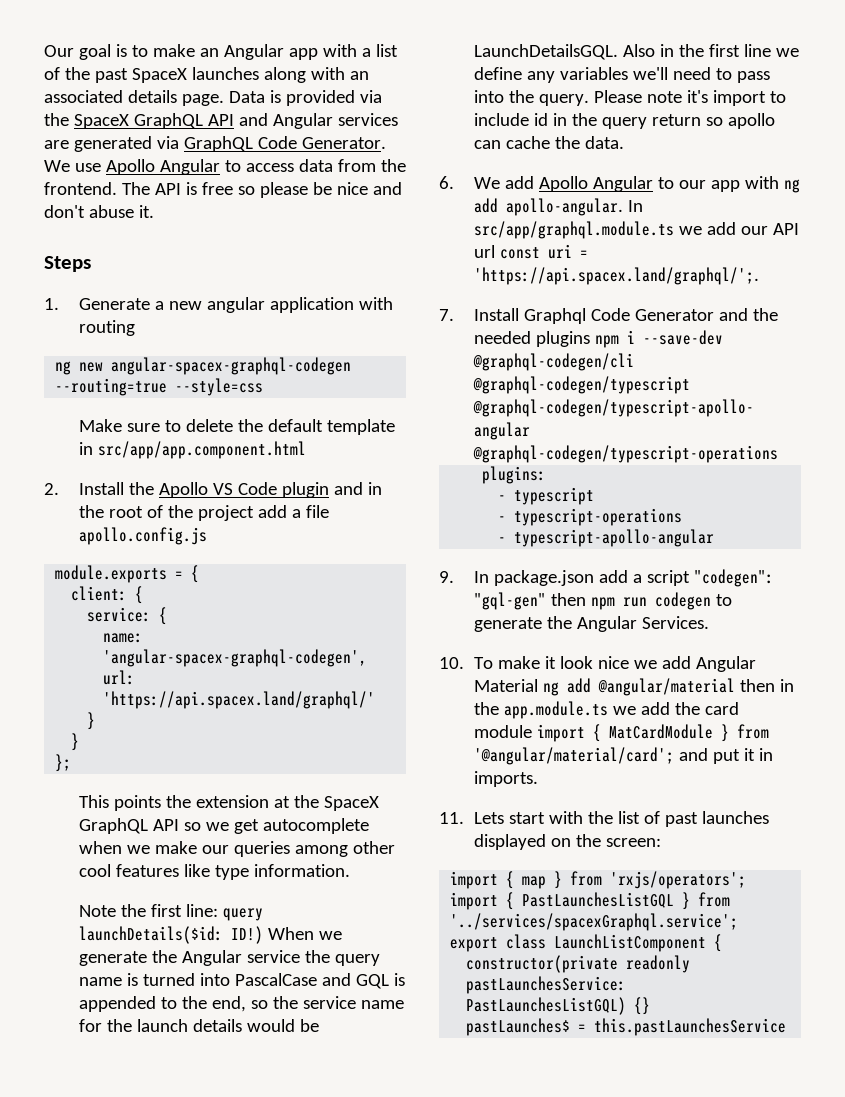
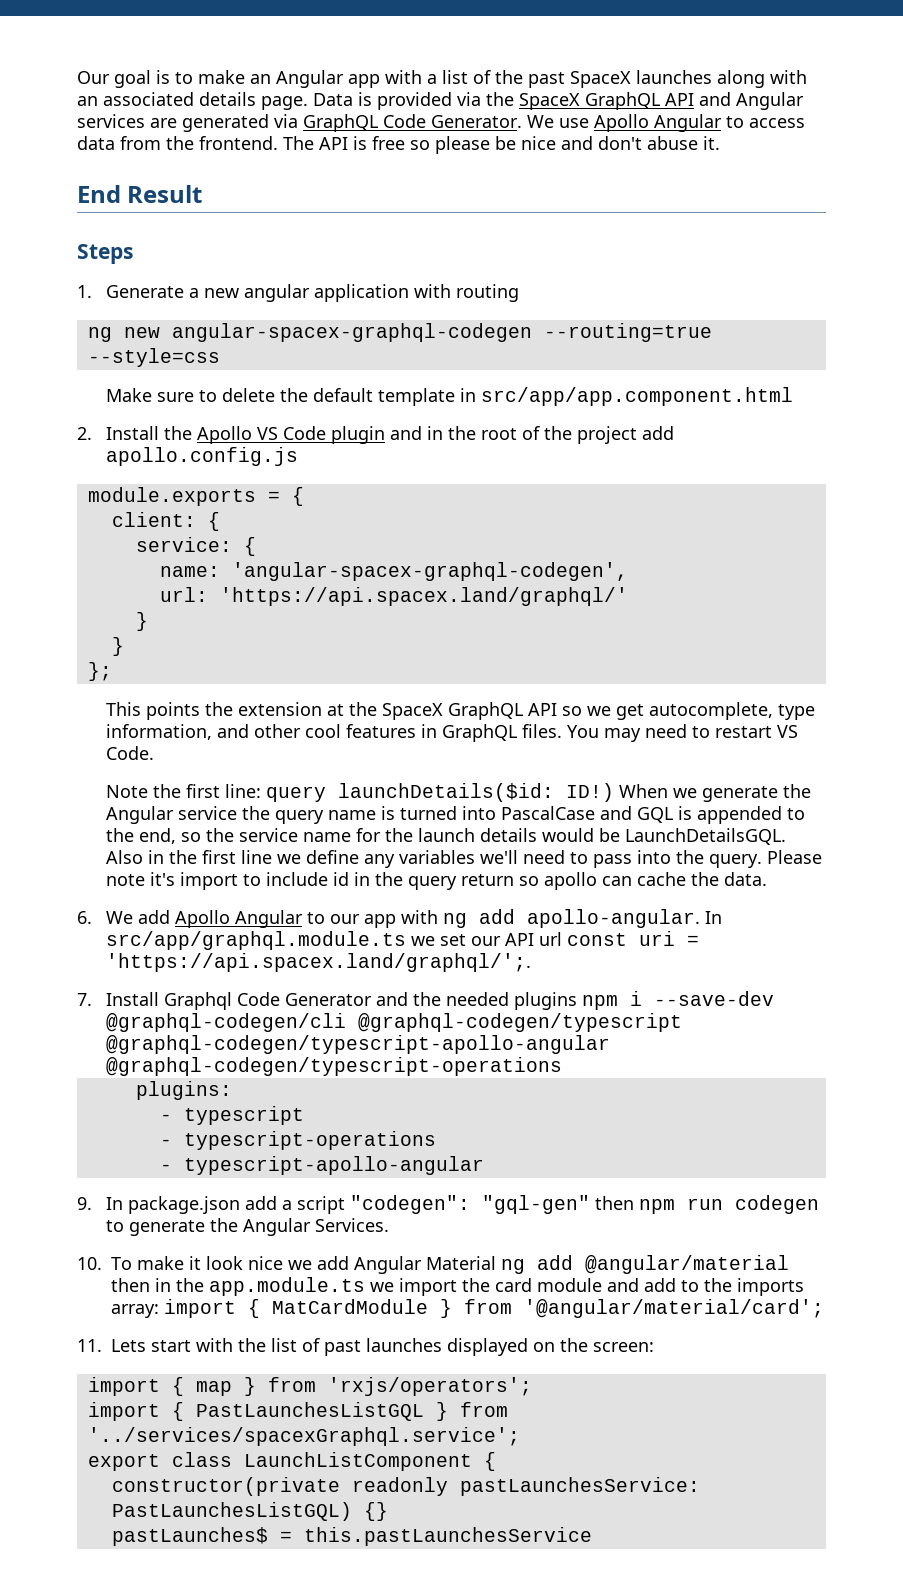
(154, 211) none -> [77,185,203,203] // End Result
[291,505,329,518] a file -> (674, 433) none
[262,818,369,834] [78,841,395,857] [78,864,350,880] autocomplete when we make our queries among other cool features like type information. -> [648,702,815,720] [105,724,798,742] [105,746,154,760] autocomplete, type information, and other cool features in GraphQL files. You may need to restart VS Code.
[706,222,736,235] add -> [439,934,466,946] set
[640,702,670,715] add -> [399,1278,457,1296] import
(532, 731) none -> [607,1278,804,1296] [111,1304,159,1318] and add to the imports array:
[678,748,773,764] [473,771,538,787] and put it in imports. -> (824, 1308) none

